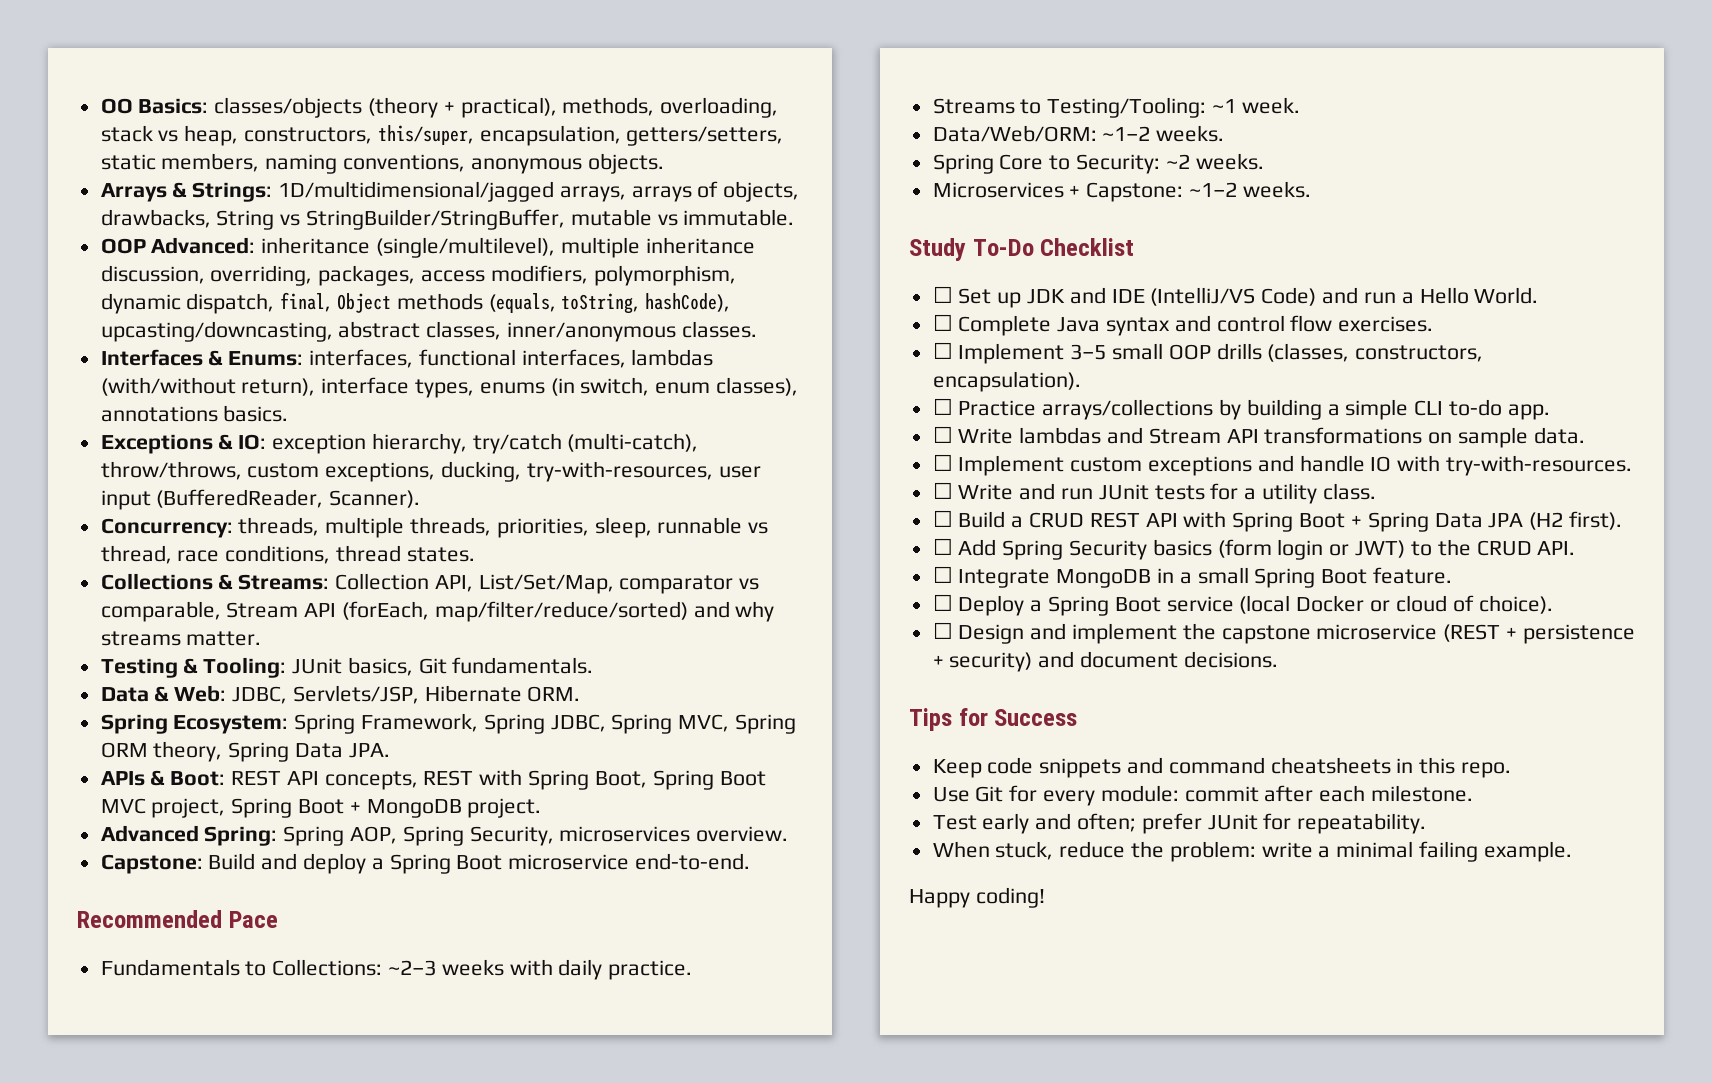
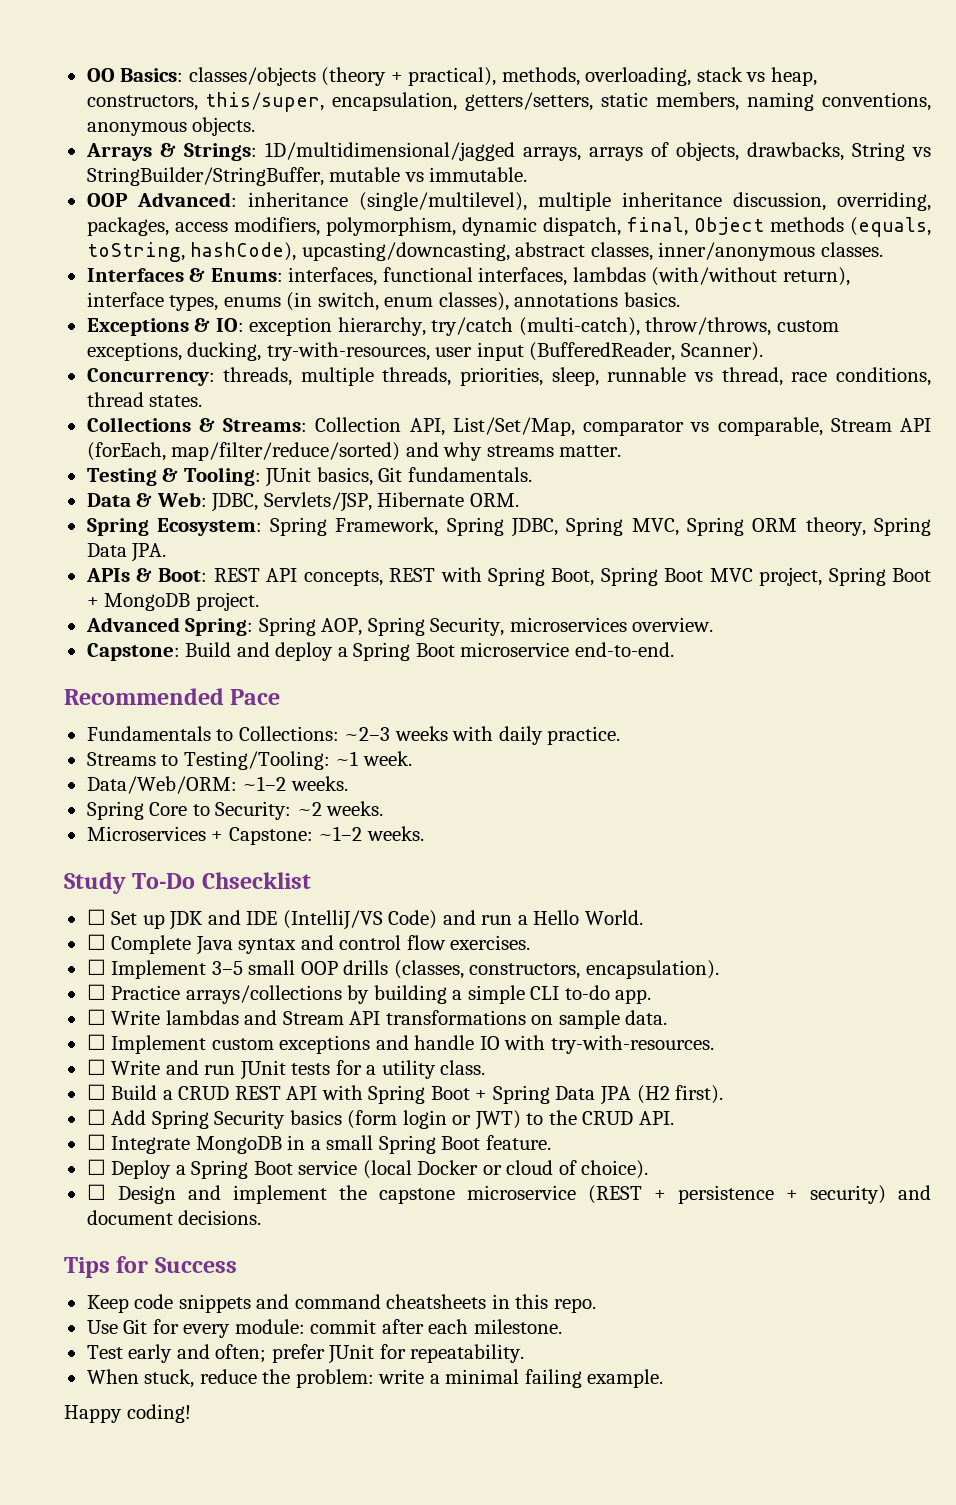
[1040,238,1135,256] Checklist -> [201,872,311,889] Chsecklist

